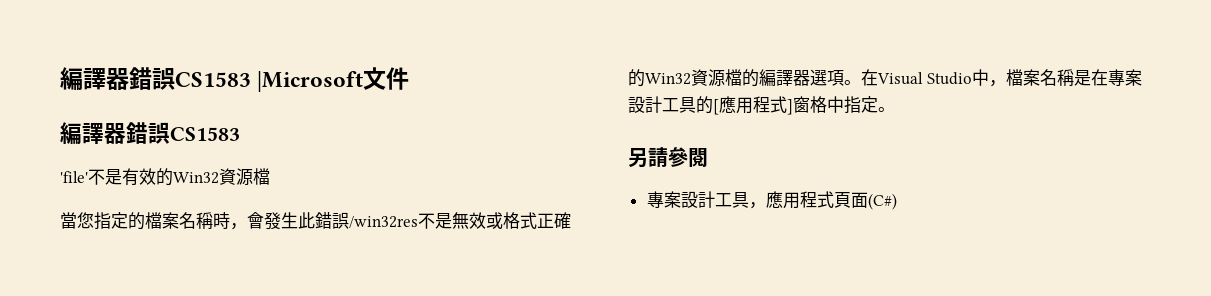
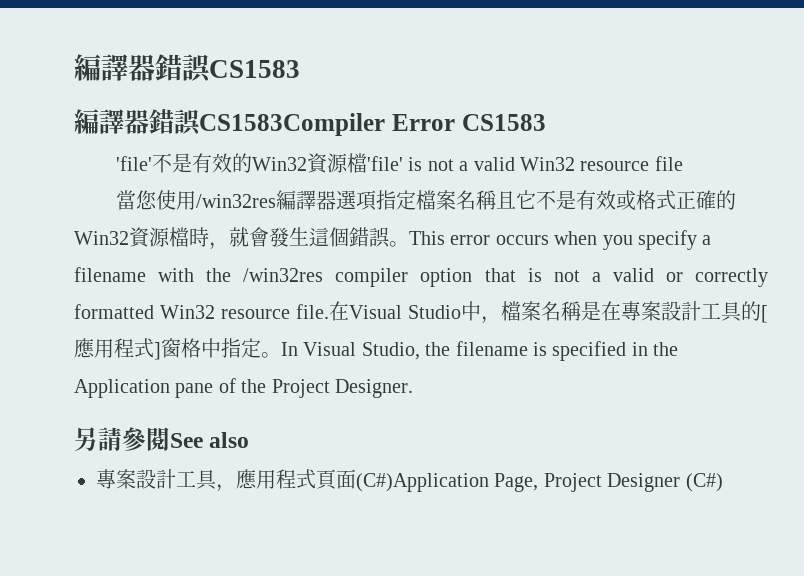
[60,67,410,92] [60,122,170,144] 編譯器錯誤CS1583 |Microsoft文件 // 編譯器錯誤 -> [74,54,300,83] [74,109,455,136] 編譯器錯誤CS1583 // 編譯器錯誤CS1583Compiler Error
[60,212,469,230] // 當您指定的檔案名稱時，會發生此錯誤/win32res不是無 -> [366,156,683,171] [115,190,596,211] 'file' is not a valid Win32 resource file // 當您使用/win32res編譯器選項指定檔案名稱且它不是有
[742,69,861,87] 的編譯器選項。 -> [189,227,712,250] [74,267,769,287] [74,304,329,319] 時，就會發生這個錯誤。This error occurs when you specify a filename with the /win32res compiler option that is not a valid or correctly formatted Win32 resource file.
(895, 109) none -> [281,341,679,361] [74,378,413,398] In Visual Studio, the filename is specified in the Application pane of the Project Designer.
(708, 157) none -> [170,432,250,448] See also
(868, 200) none -> [356,473,681,492] (C#)Application Page, Project Designer

